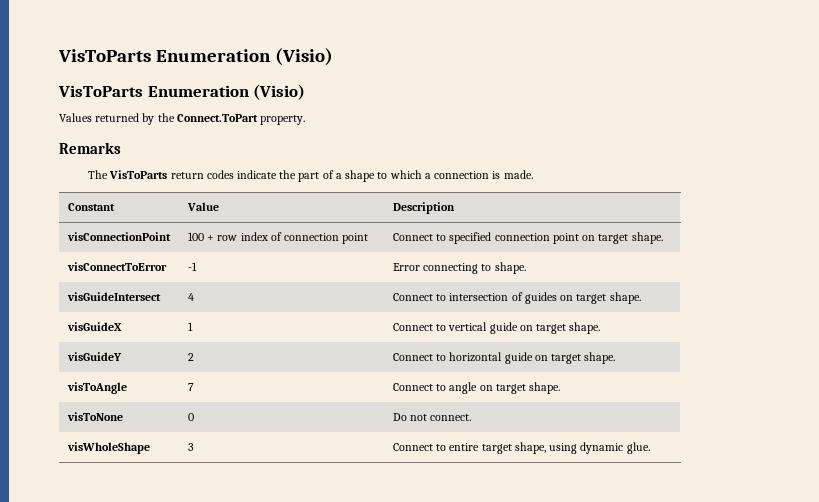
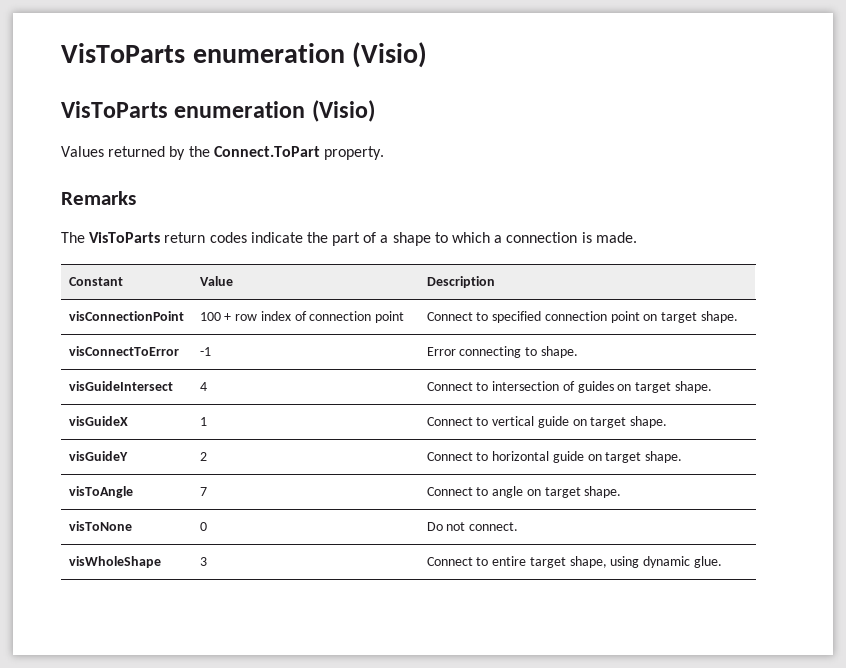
[58,49,272,62] VisToParts Enumeration -> [61,43,345,63] VisToParts enumeration
[147,85,249,97] Enumeration -> [174,101,306,118] enumeration

